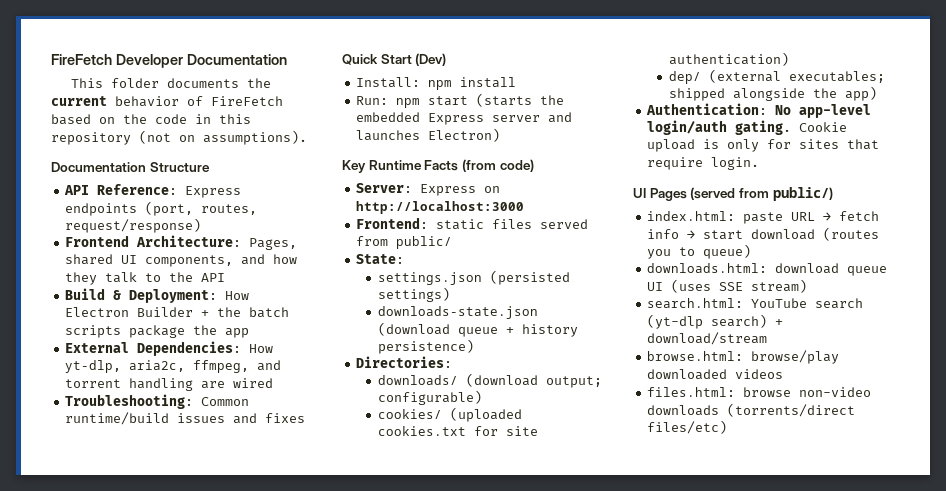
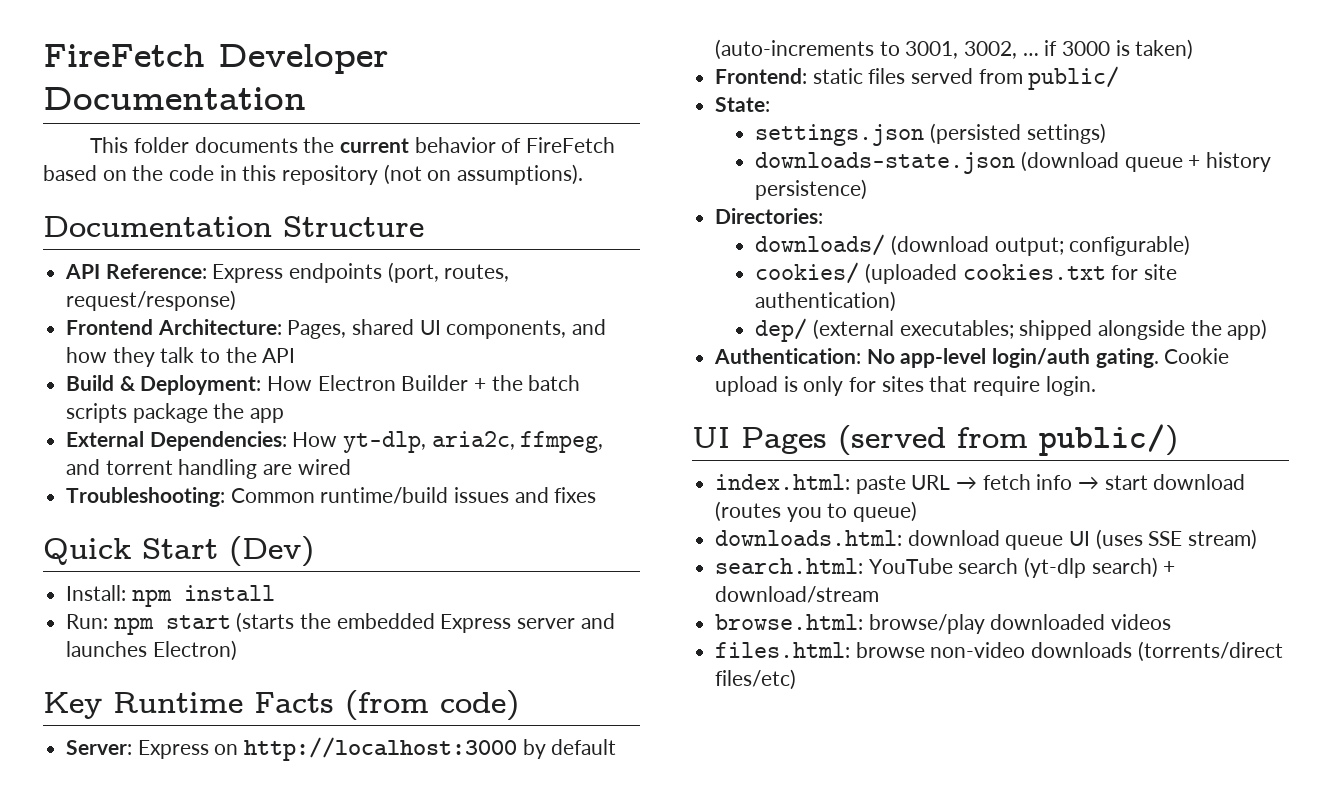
(525, 207) none -> [522,739,617,759] [715,39,1194,60] by default (auto-increments to 3001, 3002, … if 3000 is taken)

